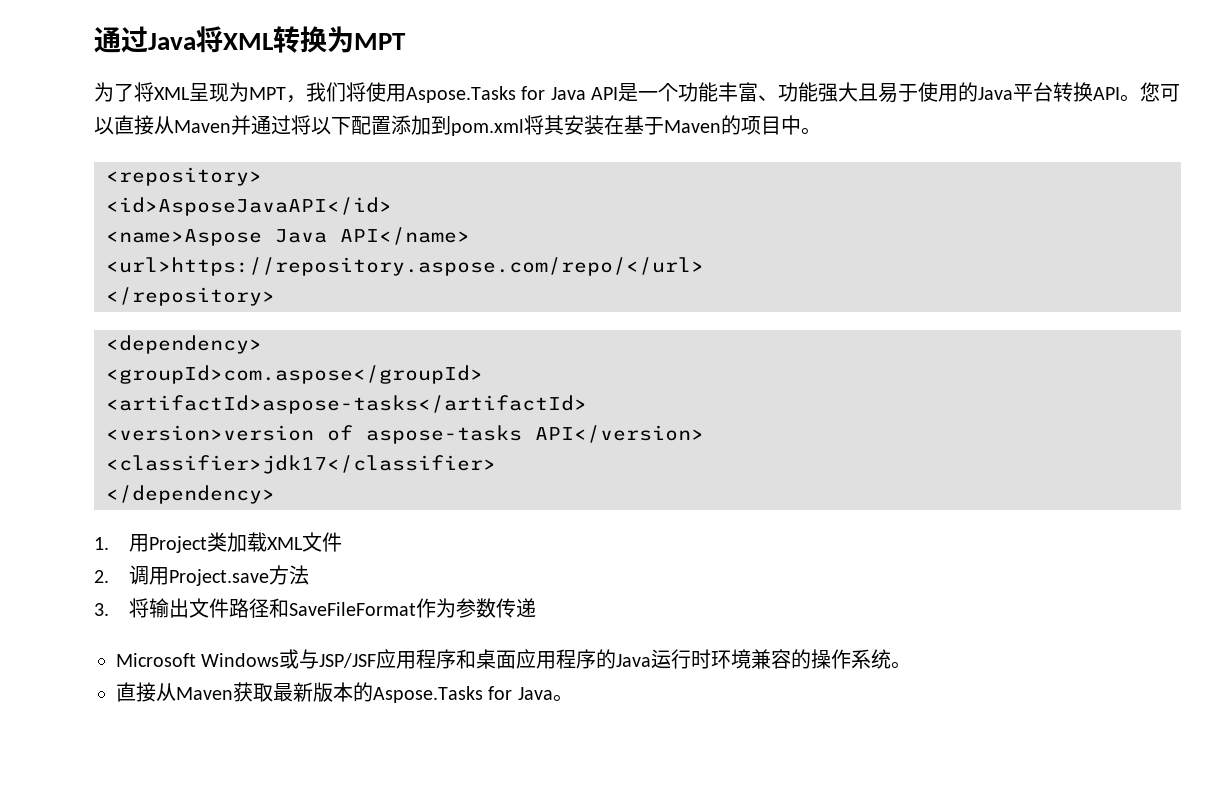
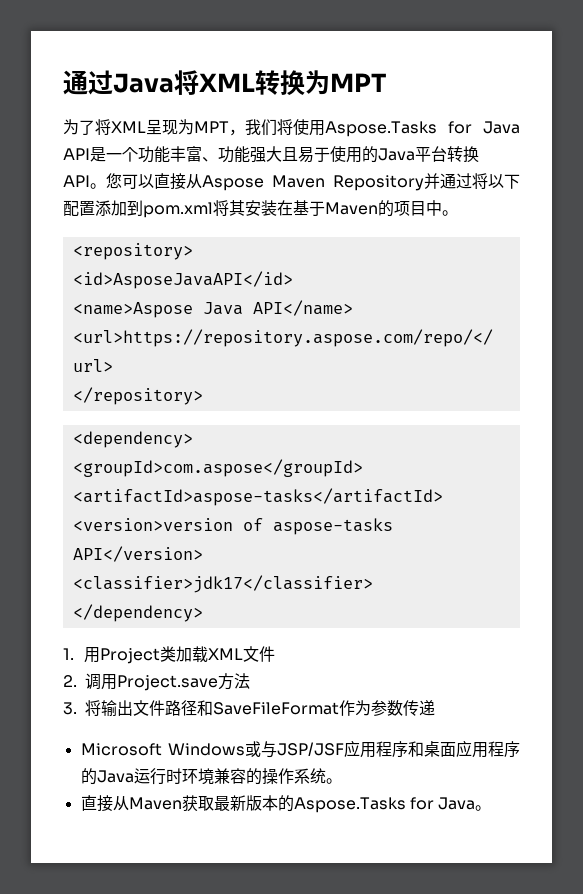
[174,120,231,133] Maven -> [202,175,424,191] Aspose Maven Repository

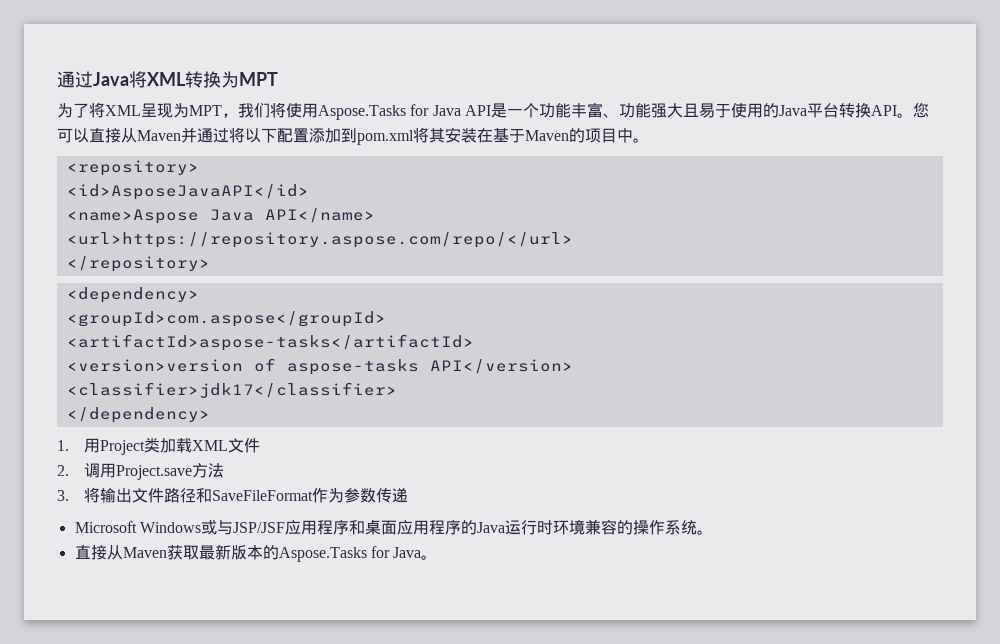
[202,175,424,191] Aspose Maven Repository -> [137,130,181,141] Maven

